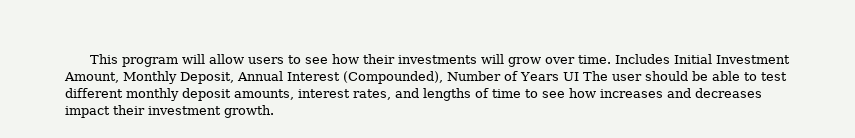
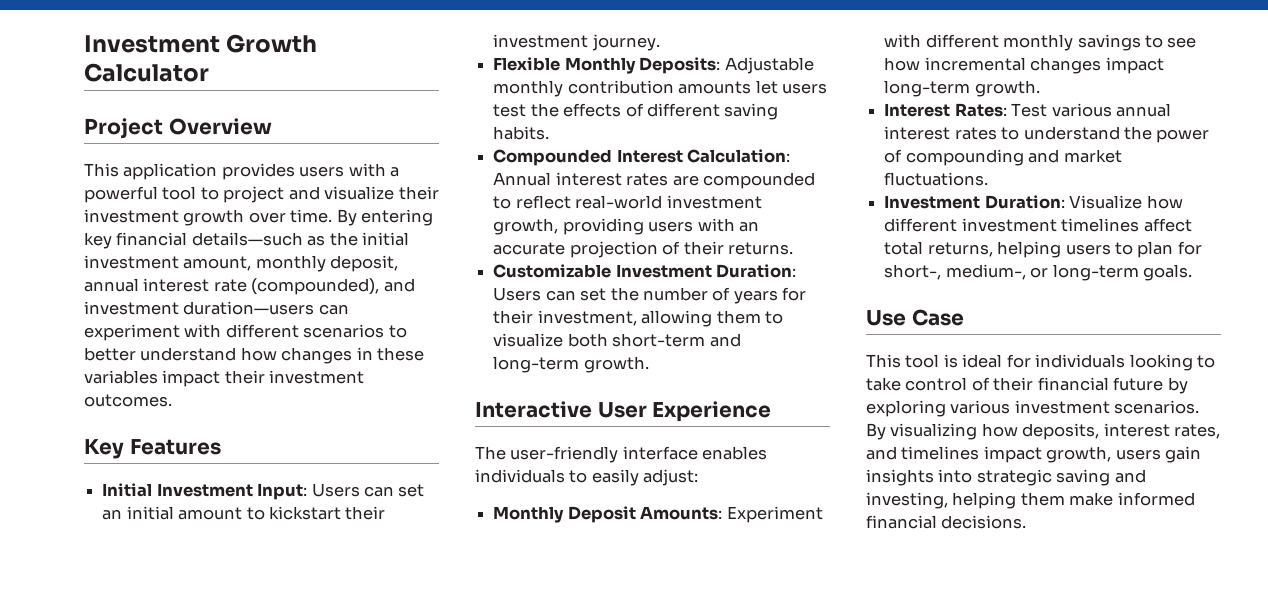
[89,54,790,67] [64,71,787,84] [65,88,762,101] [65,105,274,118] This program will allow users to see how their investments will grow over time. Includes Initial Investment Amount, Monthly Deposit, Annual Interest (Compounded), Number of Years UI The user should be able to test different monthly deposit amounts, interest rates, and lengths of time to see how increases and decreases impact their investment growth. -> [84,34,318,53] [84,63,209,82] [84,118,272,139] [84,163,400,180] [84,186,439,203] [84,209,434,226] [84,232,410,249] [84,255,399,272] [84,278,415,295] [84,301,349,315] [84,324,407,341] [84,347,425,364] [84,370,365,387] [84,394,172,407] [84,439,221,459] [102,483,425,500] [102,506,386,520] [493,34,660,51] [493,57,814,74] [493,80,827,97] [493,103,779,120] [493,126,550,140] [493,149,791,166] [493,172,815,189] [493,195,762,209] [493,218,759,235] [493,241,793,258] [493,264,797,278] [493,287,807,304] [493,310,783,327] [493,333,741,347] [493,356,649,373] [475,401,772,422] [475,446,768,463] [475,469,699,486] [493,506,823,523] [884,34,1197,51] [884,57,1164,74] [884,80,1040,97] [884,103,1171,117] [884,126,1210,143] [884,149,1122,166] [884,172,989,186] [884,195,1183,209] [884,218,1192,232] [884,241,1202,258] [884,264,1192,281] [866,309,964,326] [866,354,1216,371] [866,377,1188,394] [866,400,1200,417] [866,423,1221,440] [866,446,1202,463] [866,469,1146,486] [866,492,1195,509] [866,515,1027,529] Investment Growth Calculator // Project Overview // This application provides users with a powerful tool to project and visualize their investment growth over time. By entering key financial details—such as the initial investment amount, monthly deposit, annual interest rate (compounded), and investment duration—users can experiment with different scenarios to better understand how changes in these variables impact their investment outcomes. // Key Features // Initial Investment Input: Users can set an initial amount to kickstart their investment journey. // Flexible Monthly Deposits: Adjustable monthly contribution amounts let users test the effects of different saving habits. // Compounded Interest Calculation: Annual interest rates are compounded to reflect real-world investment growth, providing users with an accurate projection of their returns. // Customizable Investment Duration: Users can set the number of years for their investment, allowing them to visualize both short-term and long-term growth. // Interactive User Experience // The user-friendly interface enables individuals to easily adjust: // Monthly Deposit Amounts: Experiment with different monthly savings to see how incremental changes impact long-term growth. // Interest Rates: Test various annual interest rates to understand the power of compounding and market fluctuations. // Investment Duration: Visualize how different investment timelines affect total returns, helping users to plan for short-, medium-, or long-term goals. // Use Case // This tool is ideal for individuals looking to take control of their financial future by exploring various investment scenarios. By visualizing how deposits, interest rates, and timelines impact growth, users gain insights into strategic saving and investing, helping them make informed financial decisions.

